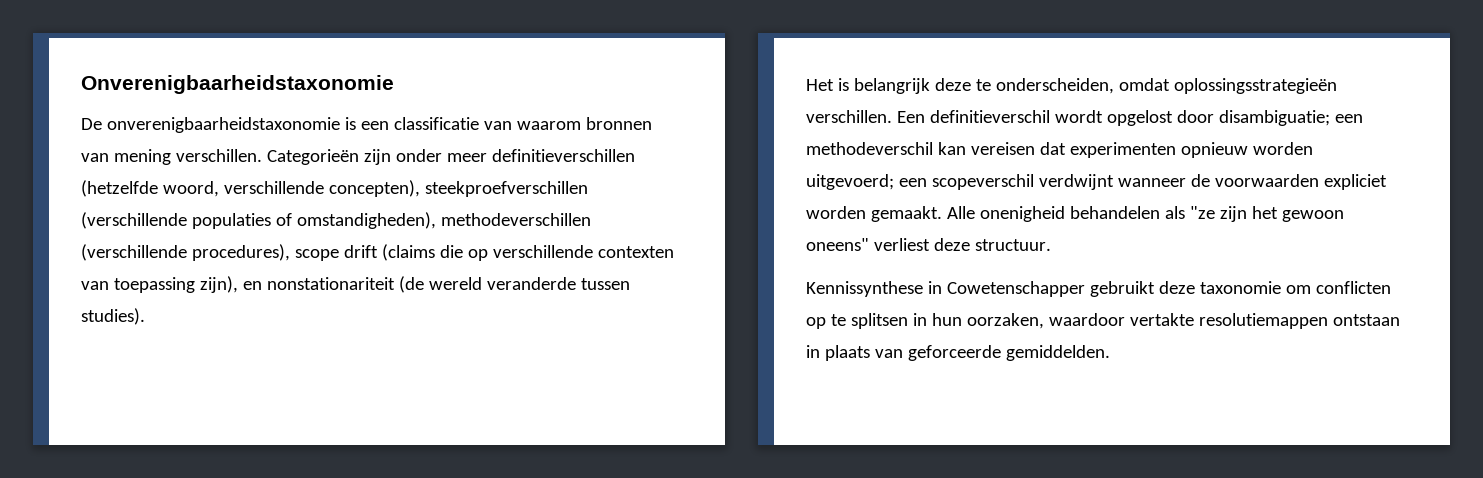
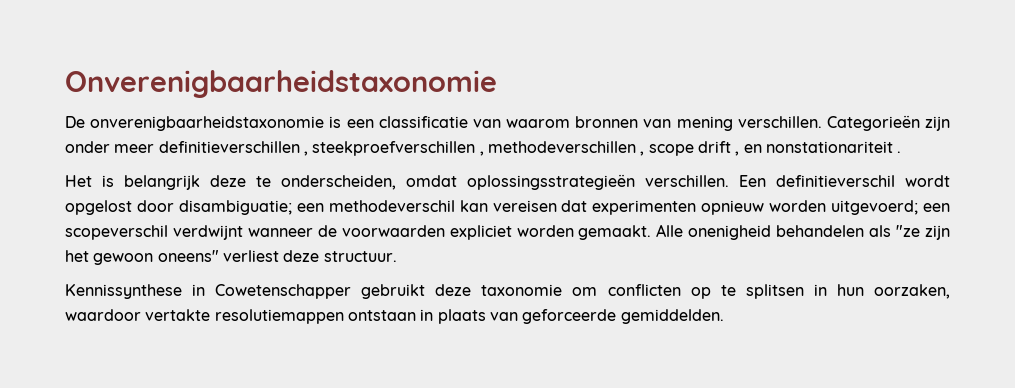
[81,180,588,197] [81,212,591,229] [81,244,674,261] [81,276,630,293] [81,308,145,325] (hetzelfde woord, verschillende concepten), steekproefverschillen (verschillende populaties of omstandigheden), methodeverschillen (verschillende procedures), scope drift (claims die op verschillende contexten van toepassing zijn), en nonstationariteit (de wereld veranderde tussen studies). -> [303,141,902,156] , steekproefverschillen , methodeverschillen , scope drift , en nonstationariteit .

